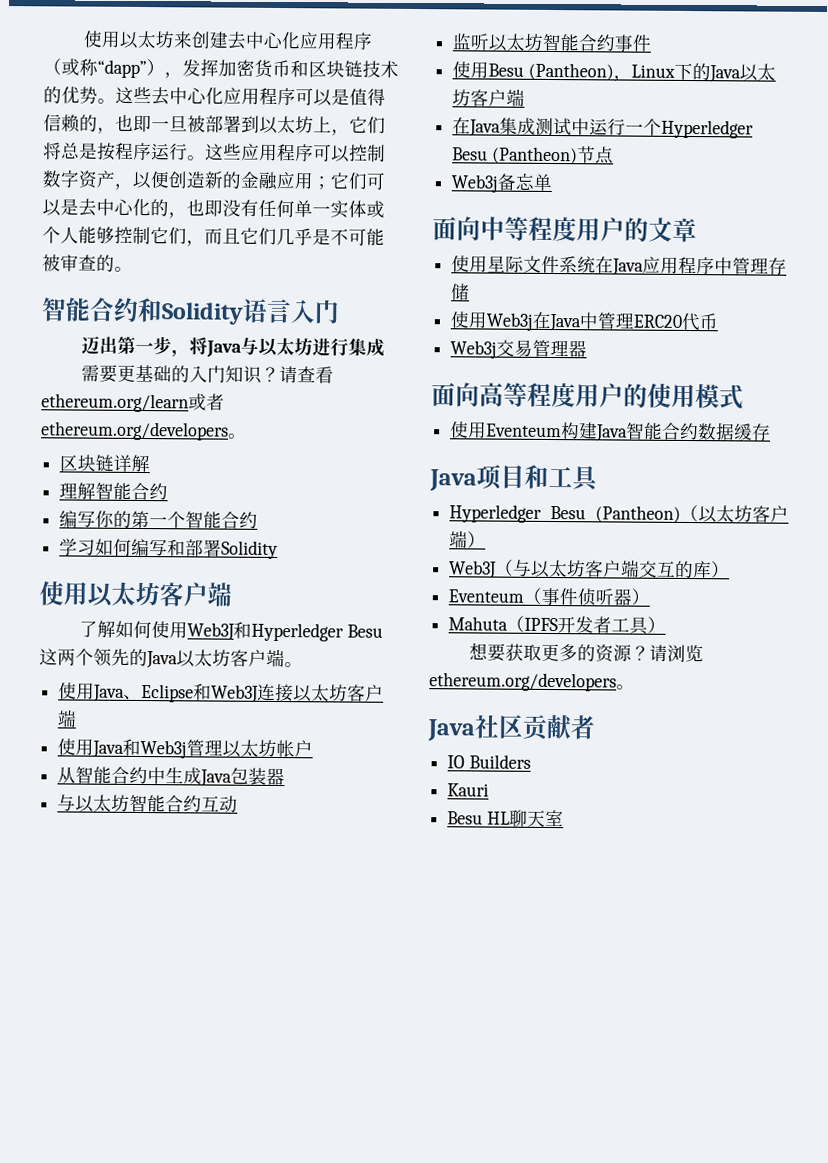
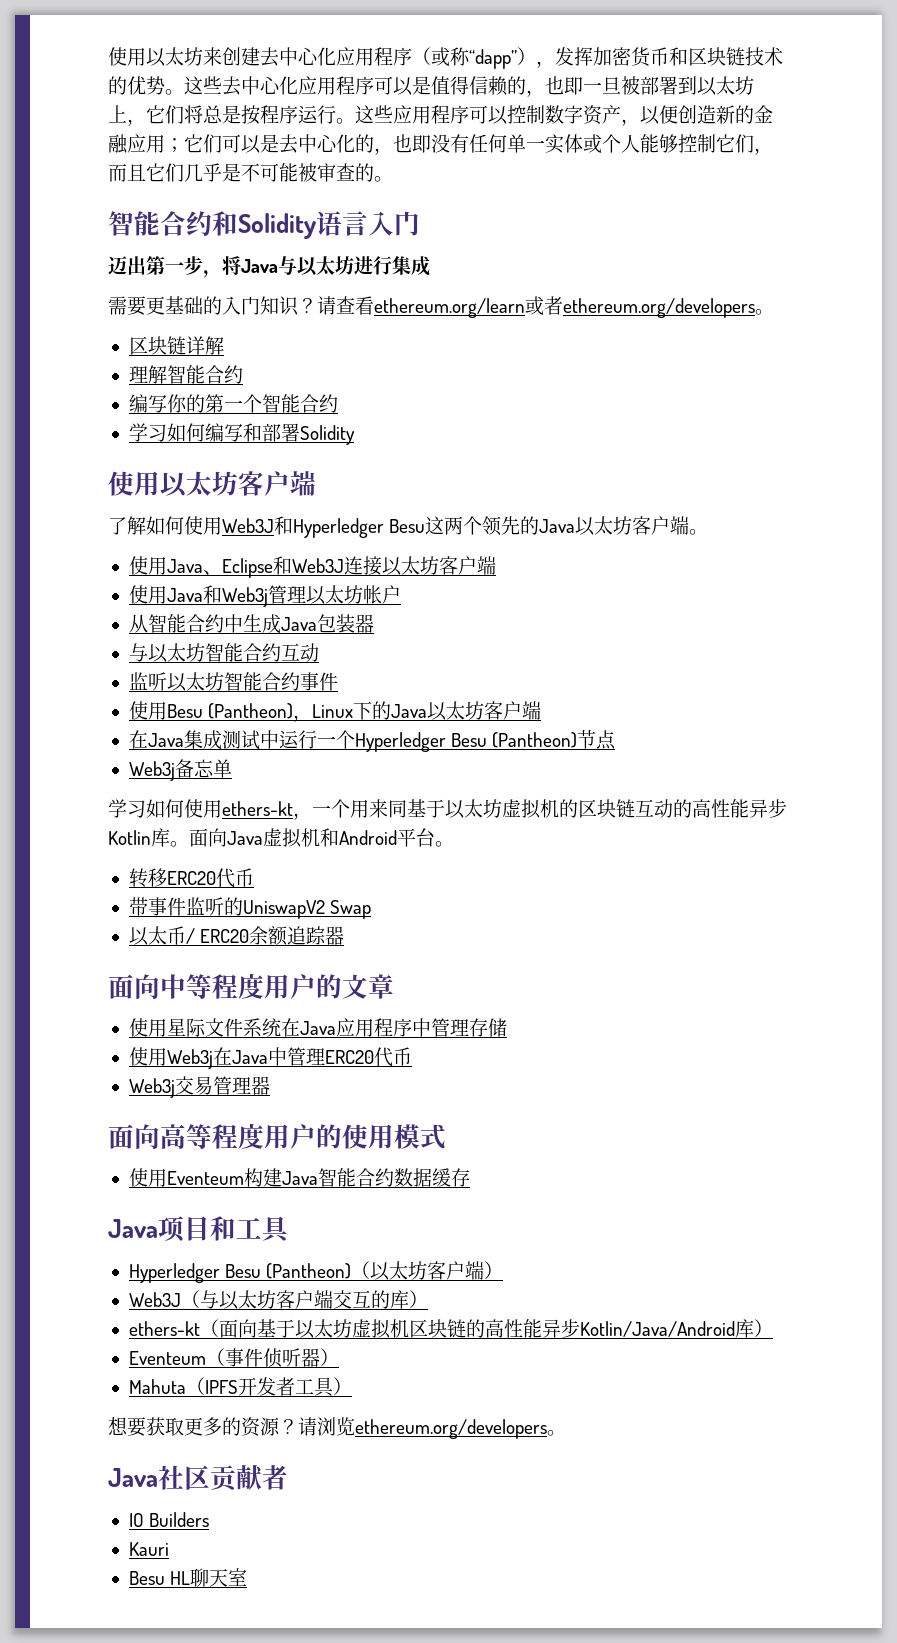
(553, 182) none -> [108,799,787,820] [108,828,454,848] [128,868,254,888] [128,897,372,919] [128,926,345,946] // 学习如何使用ethers-kt，一个用来同基于以太坊虚拟机的区块链互动的高性能异步Kotlin库。面向Java虚拟机和Android平台。 // 转移ERC20代币 // 带事件监听的UniswapV2 Swap // 以太币/ ERC20余额追踪器
(731, 570) none -> [128,1319,773,1339] // ethers-kt（面向基于以太坊虚拟机区块链的高性能异步Kotlin/Java/Android库）

